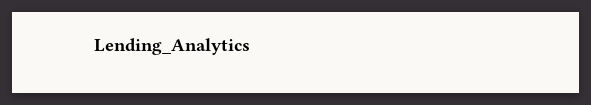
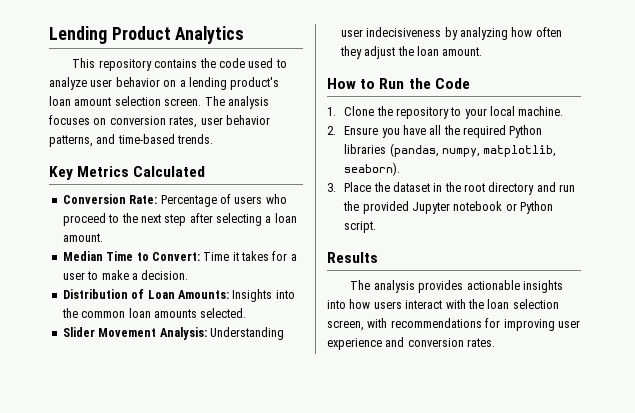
[94,38,250,55] Lending_Analytics -> [49,26,245,44] [72,58,287,71] [49,77,280,90] [49,96,269,109] [49,115,270,128] [49,134,214,147] [49,166,206,180] [62,194,287,207] [62,213,297,226] [62,233,103,242] [62,251,297,261] [62,270,189,280] [62,289,295,302] [61,308,247,318] [62,327,284,340] [340,27,562,40] [339,46,483,59] [327,78,470,89] [327,106,564,119] [327,125,543,138] [344,143,557,157] [344,162,401,176] [327,182,576,195] [343,201,554,214] [344,221,377,233] [327,252,378,263] [350,280,563,293] [327,299,559,309] [327,318,580,331] [327,337,496,350] Lending Product Analytics // This repository contains the code used to analyze user behavior on a lending product's loan amount selection screen. The analysis focuses on conversion rates, user behavior patterns, and time-based trends. // Key Metrics Calculated // Conversion Rate: Percentage of users who proceed to the next step after selecting a loan amount. // Median Time to Convert: Time it takes for a user to make a decision. // Distribution of Loan Amounts: Insights into the common loan amounts selected. // Slider Movement Analysis: Understanding user indecisiveness by analyzing how often they adjust the loan amount. // How to Run the Code // 1. Clone the repository to your local machine. // 2. Ensure you have all the required Python libraries (pandas, numpy, matplotlib, seaborn). // 3. Place the dataset in the root directory and run the provided Jupyter notebook or Python script. // Results // The analysis provides actionable insights into how users interact with the loan selection screen, with recommendations for improving user experience and conversion rates.

